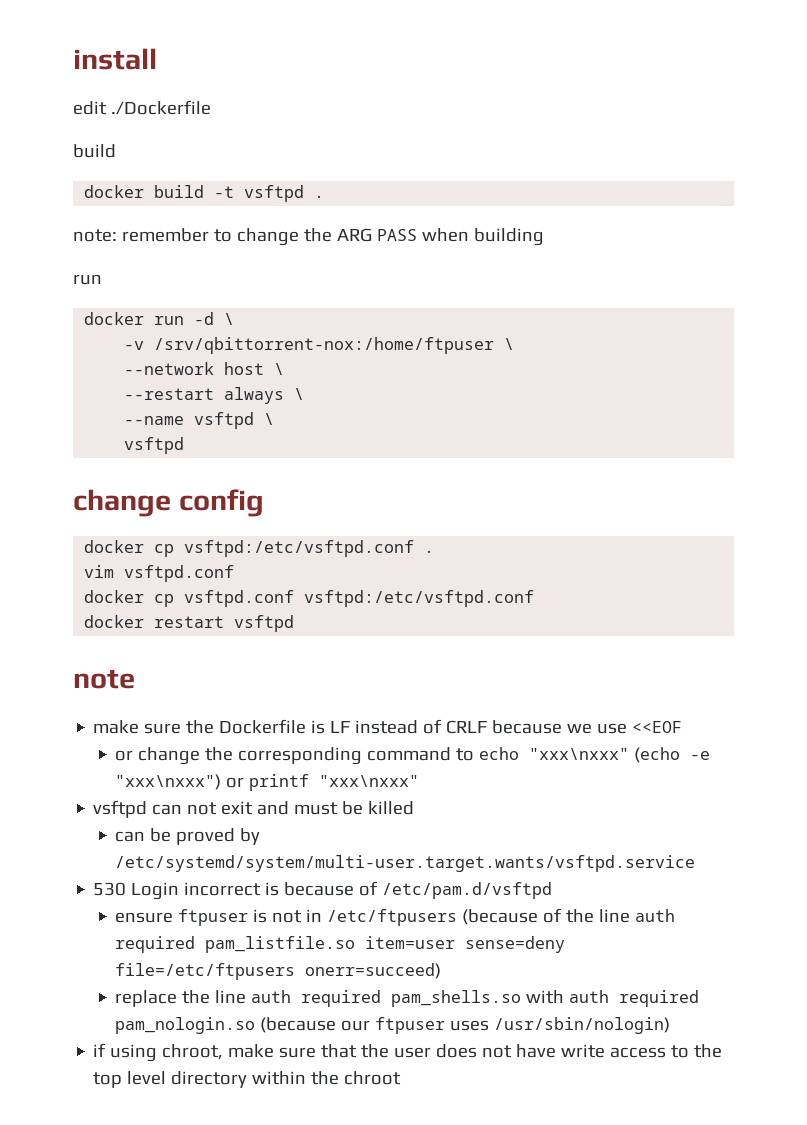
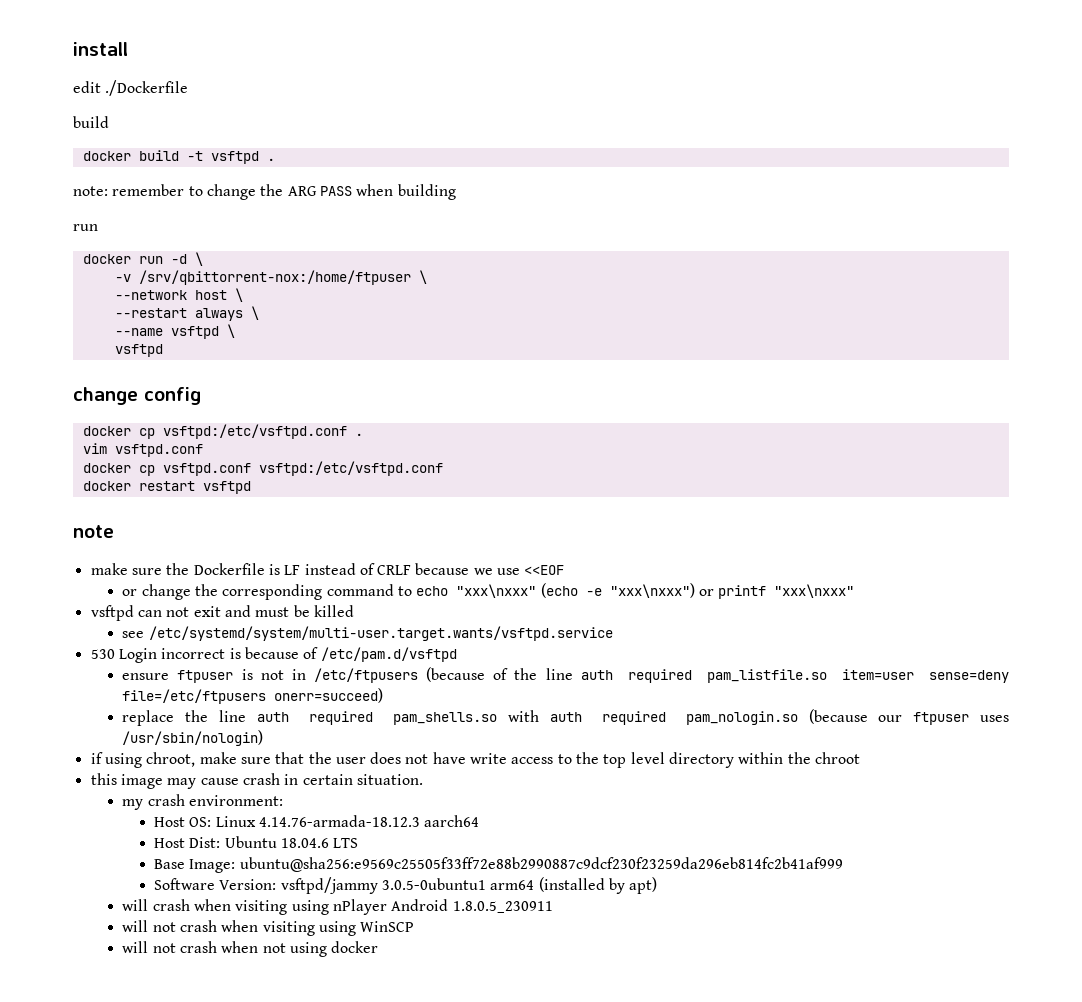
[115,828,261,845] can be proved by -> [122,631,145,638] see
(402, 1078) none -> [90,773,423,789] [122,794,283,810] [153,815,480,827] [153,836,359,848] [153,857,843,873] [153,877,658,894] [122,899,553,915] [122,920,415,936] [122,941,379,957] // this image may cause crash in certain situation. // my crash environment: // Host OS: Linux 4.14.76-armada-18.12.3 aarch64 // Host Dist: Ubuntu 18.04.6 LTS // Base Image: ubuntu@sha256:e9569c25505f33ff72e88b2990887c9dcf230f23259da296eb814fc2b41af999 // Software Version: vsftpd/jammy 3.0.5-0ubuntu1 arm64 (installed by apt) // will crash when visiting using nPlayer Android 1.8.0.5_230911 // will not crash when visiting using WinSCP // will not crash when not using docker

